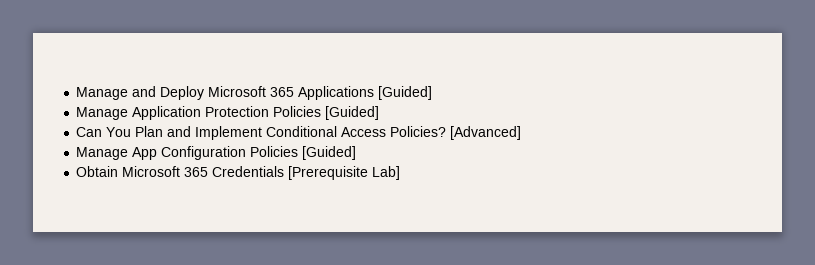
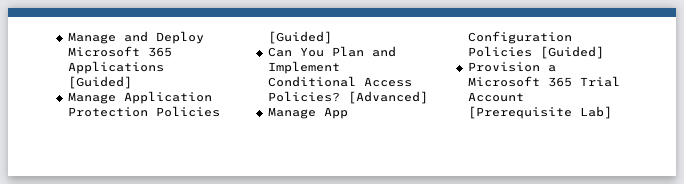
[76,166,285,177] Obtain Microsoft 365 Credentials -> [467,62,556,72] [467,76,620,87] [467,92,524,102] Provision a Microsoft 365 Trial Account

